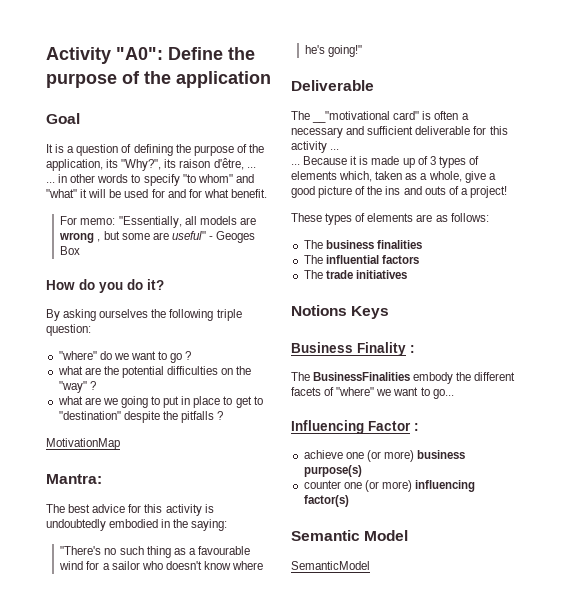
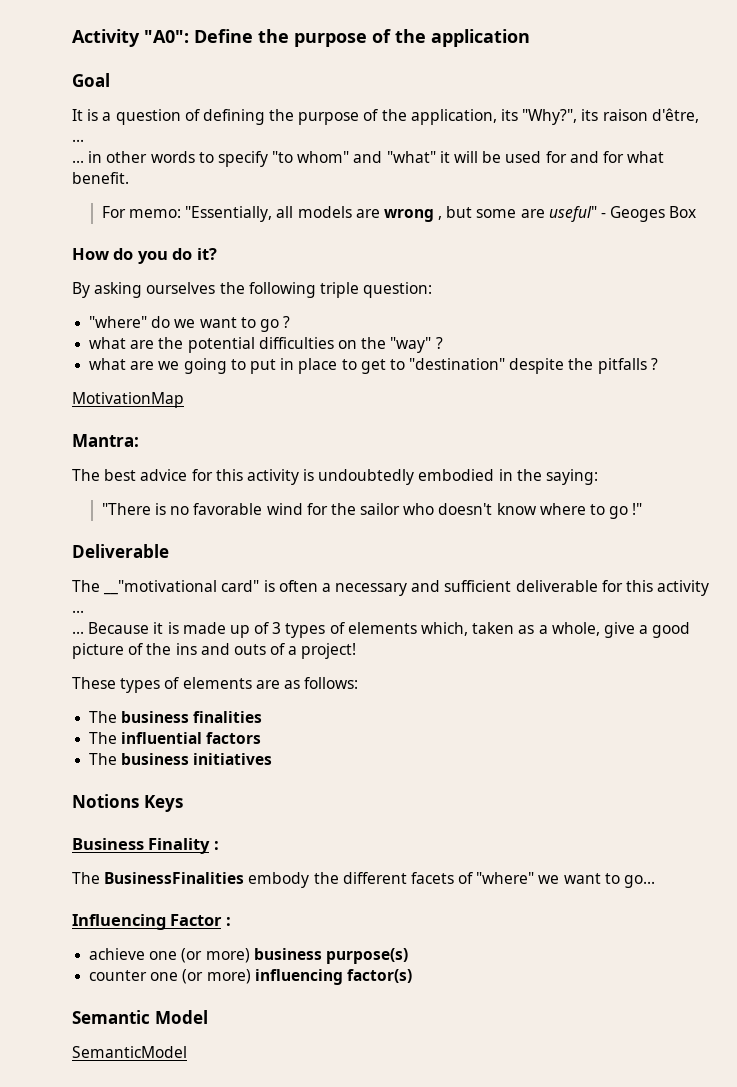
[60,546,250,558] "There's no such thing as a favourable -> [101,503,263,515] "There is no favorable
[102,563,110,570] a -> [330,503,356,515] the
[305,45,363,57] he's going!" -> [589,503,643,519] to go !"
[325,270,353,279] trade -> [121,753,190,765] business

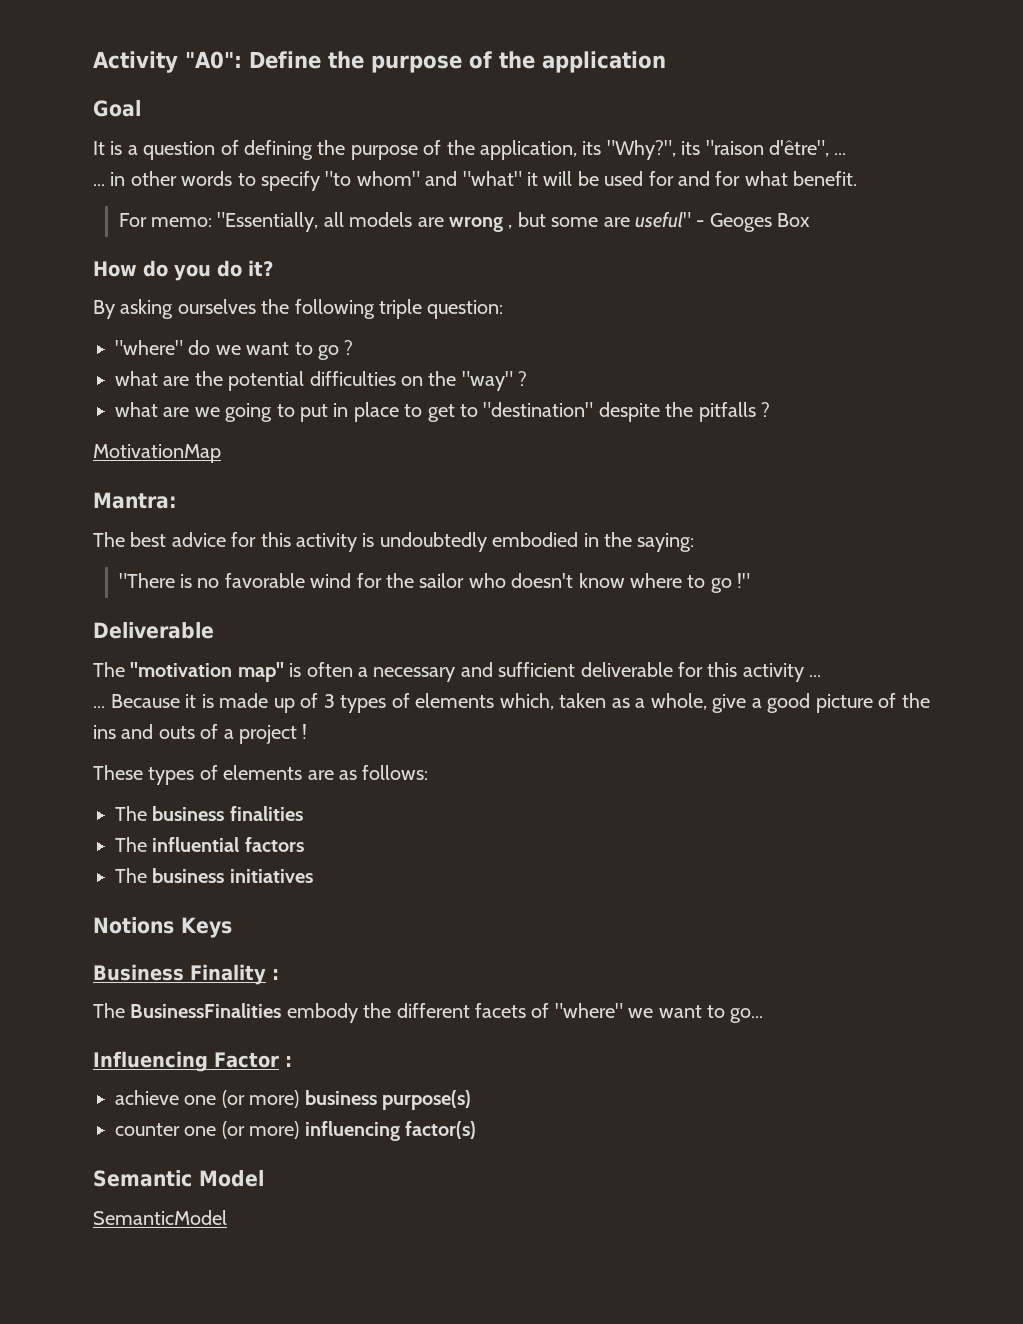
[602,108,699,123] raison d'être, -> [705,140,829,157] "raison d'être",
[103,580,260,595] __"motivational card" -> [130,662,284,682] "motivation map"
[301,643,357,659] project! -> [239,724,308,744] project !

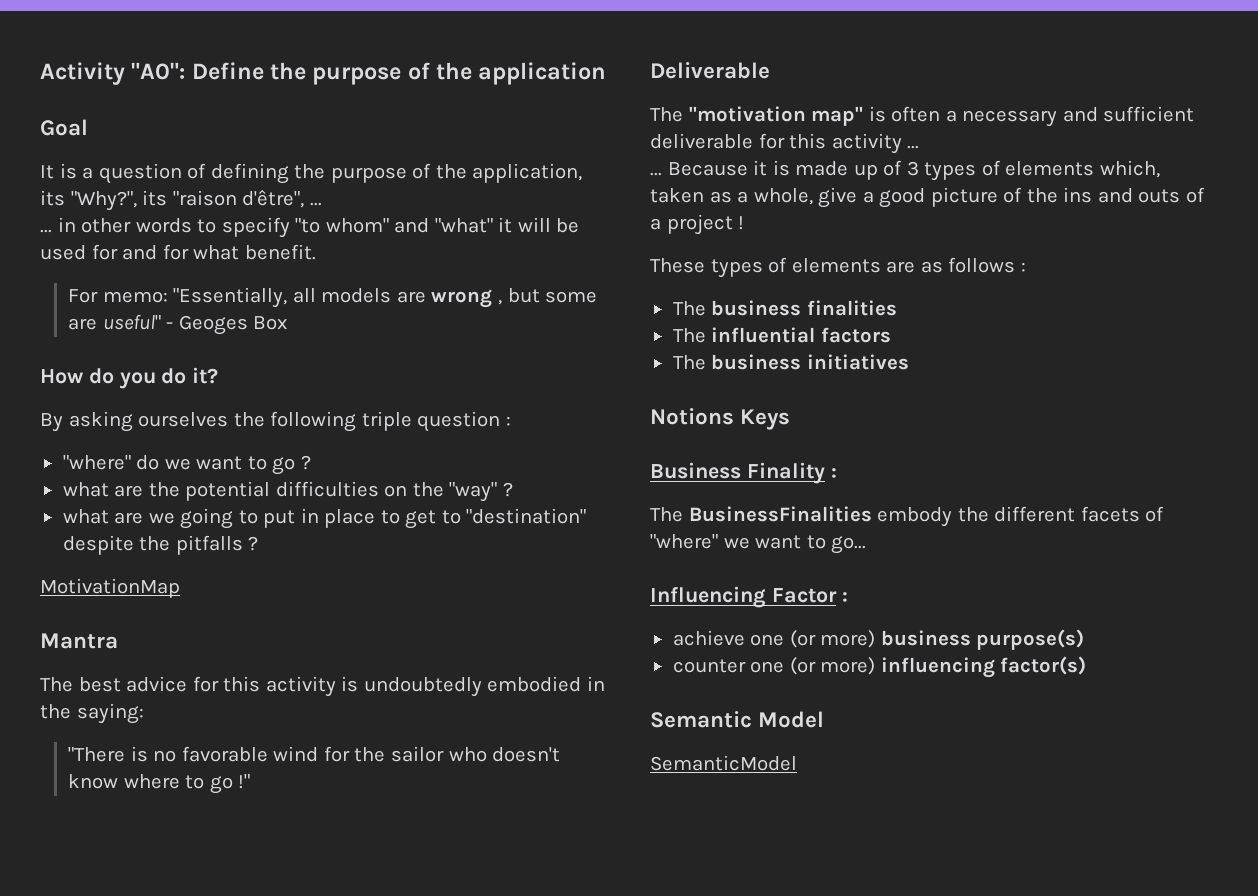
[427,300,504,319] question: -> [417,411,511,432] question :
[93,492,177,509] Mantra: -> [40,633,118,649] Mantra
[362,765,429,780] follows: -> [948,257,1026,273] follows :

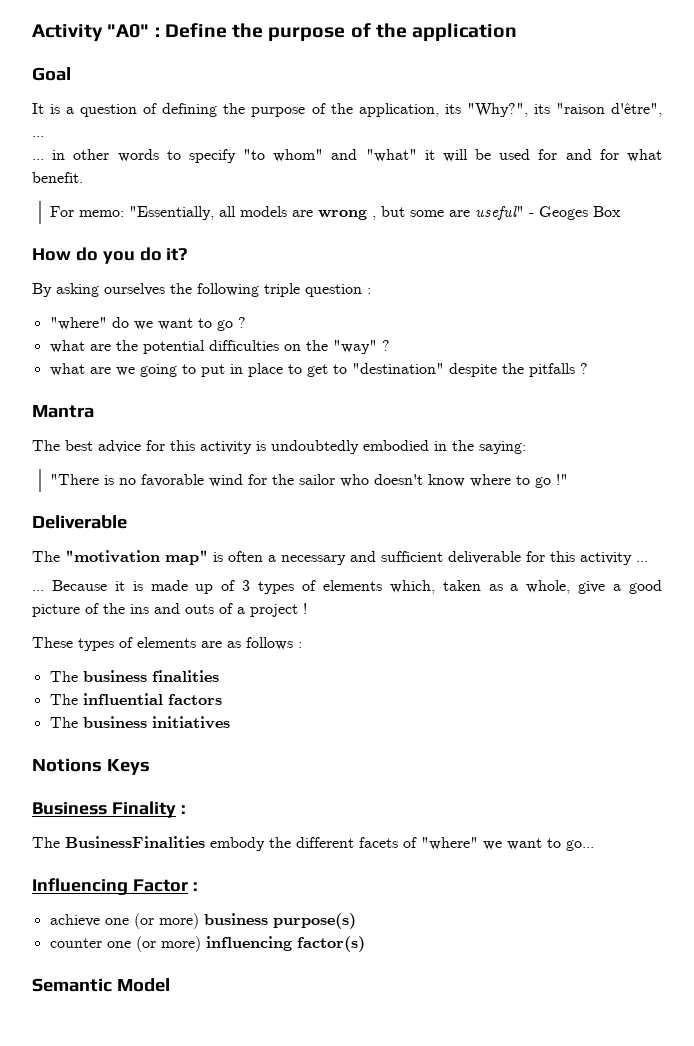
[131,62,186,80] "A0": -> [107,24,160,38] "A0" :
[40,578,180,598] // MotivationMap -> (588, 368) none
[650,755,797,771] // SemanticModel -> (170, 985) none

